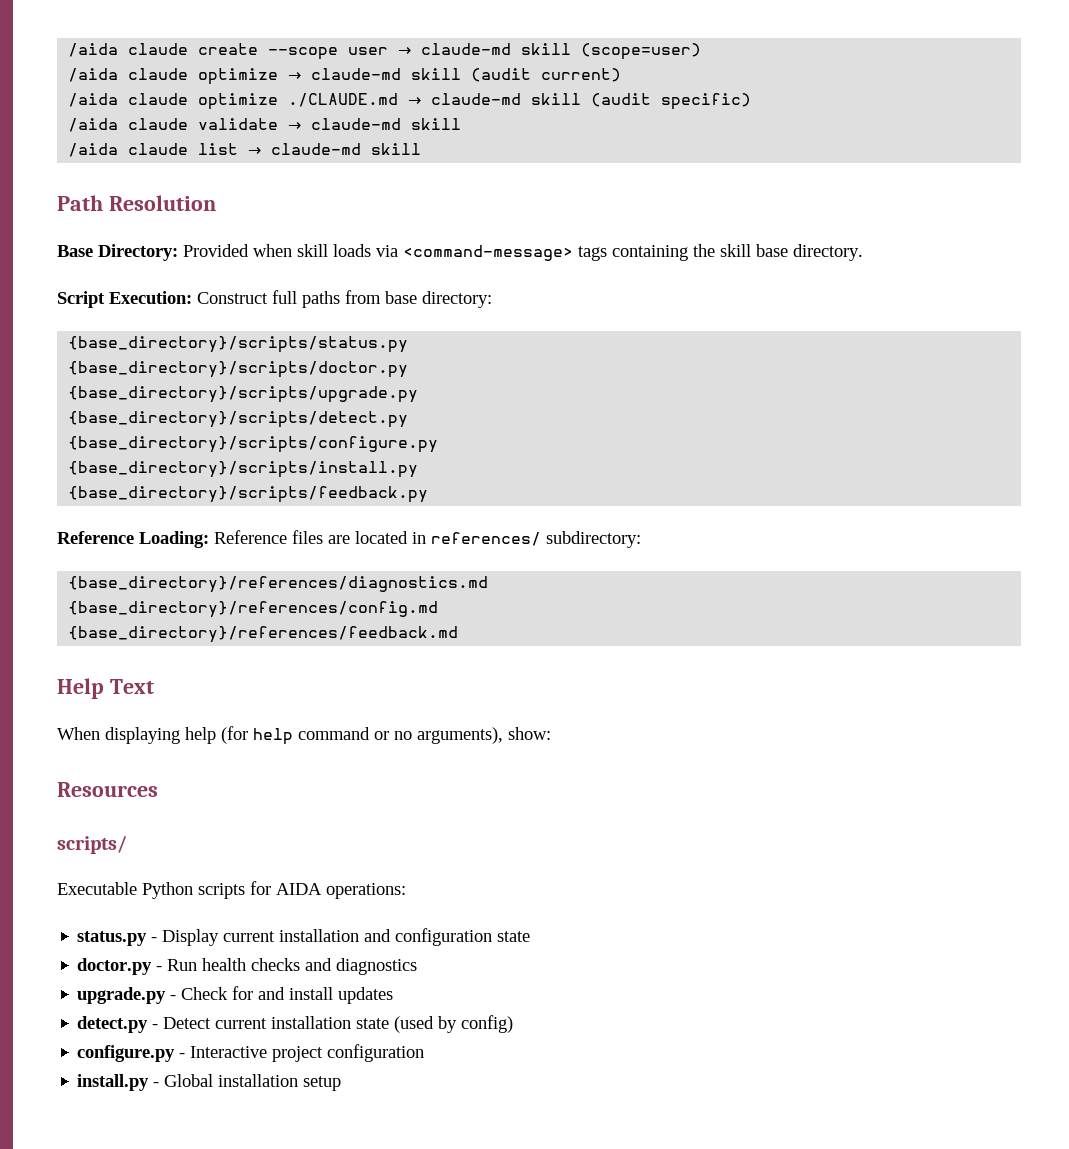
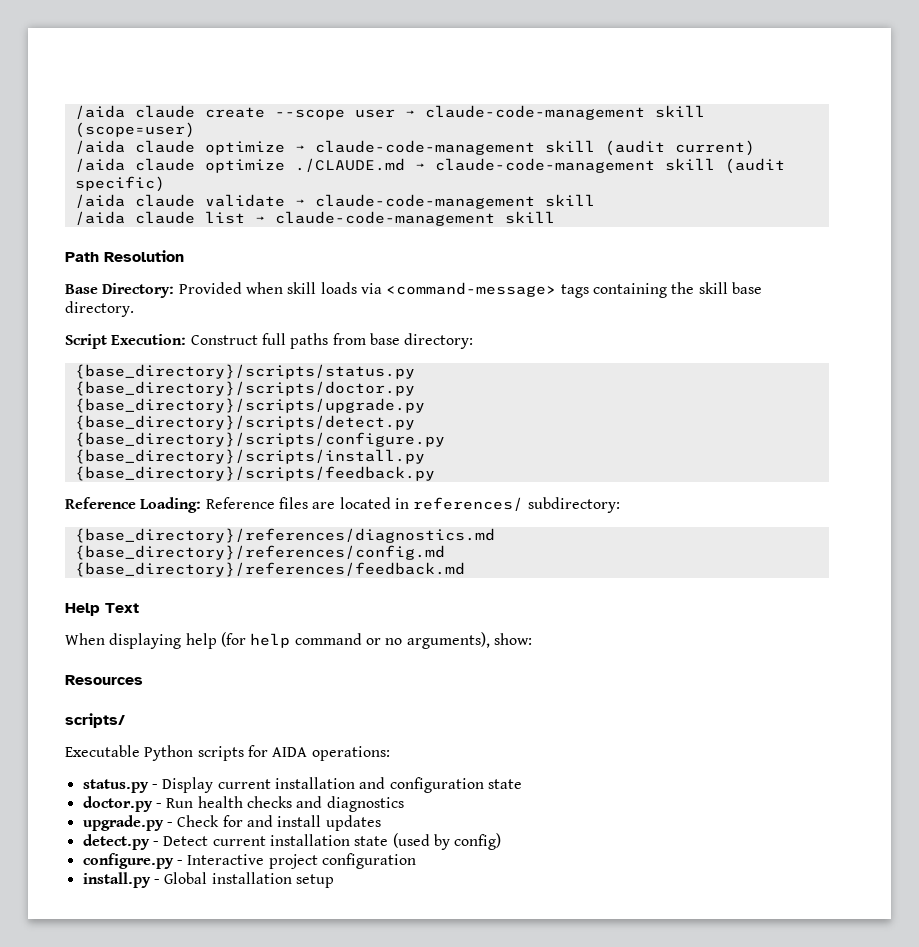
[421,43,512,55] claude-md -> [424,105,645,120] claude-code-management
[311,68,402,80] claude-md -> [314,140,535,155] claude-code-management
[431,93,522,105] claude-md -> [434,158,655,173] claude-code-management
[311,118,402,130] claude-md -> [314,194,535,209] claude-code-management
[271,143,362,155] claude-md -> [274,211,495,226] claude-code-management

